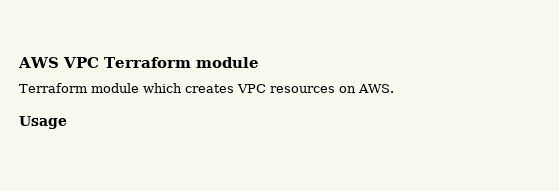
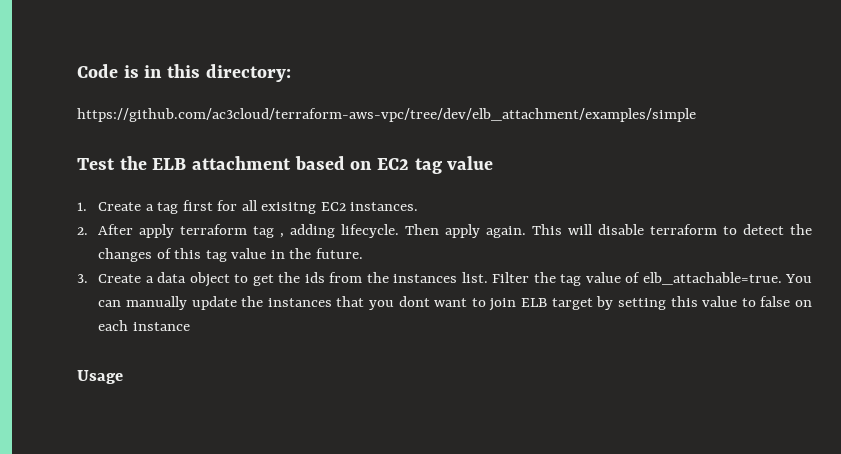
[18,57,259,68] [19,83,394,93] AWS VPC Terraform module // Terraform module which creates VPC resources on AWS. -> [77,64,291,82] [77,108,696,122] [77,156,494,174] [77,200,418,214] [77,224,813,238] [98,248,363,262] [77,272,812,287] [98,296,813,311] [98,320,190,331] Code is in this directory: // https://github.com/ac3cloud/terraform-aws-vpc/tree/dev/elb_attachment/examples/simple // Test the ELB attachment based on EC2 tag value // 1. Create a tag first for all exisitng EC2 instances. // 2. After apply terraform tag , adding lifecycle. Then apply again. This will disable terraform to detect the changes of this tag value in the future. // 3. Create a data object to get the ids from the instances list. Filter the tag value of elb_attachable=true. You can manually update the instances that you dont want to join ELB target by setting this value to false on each instance

